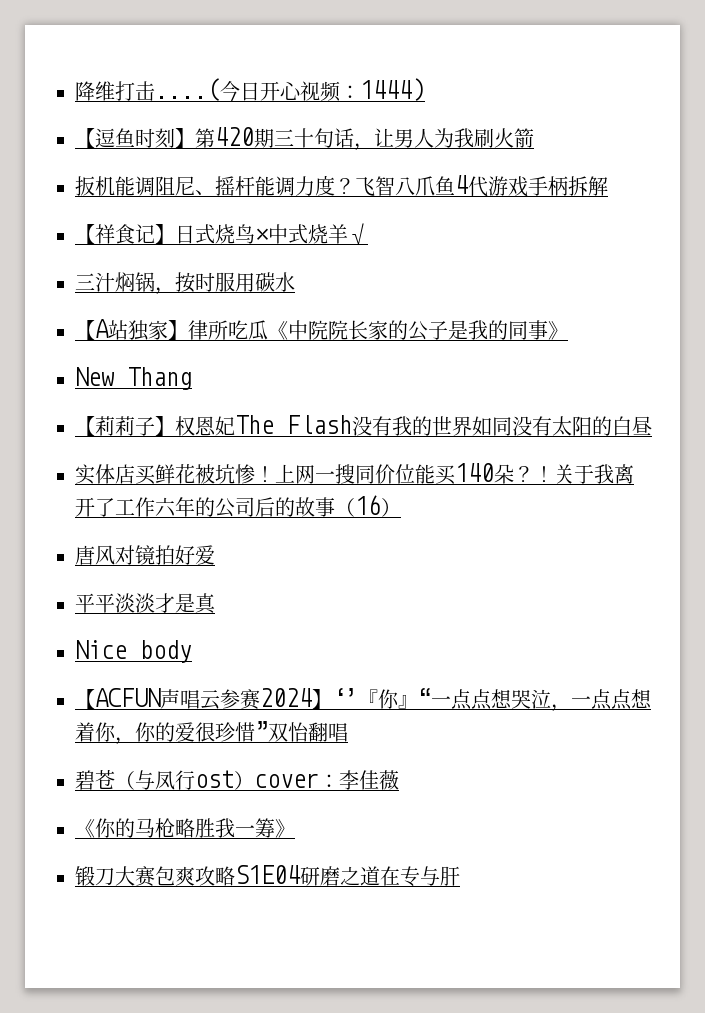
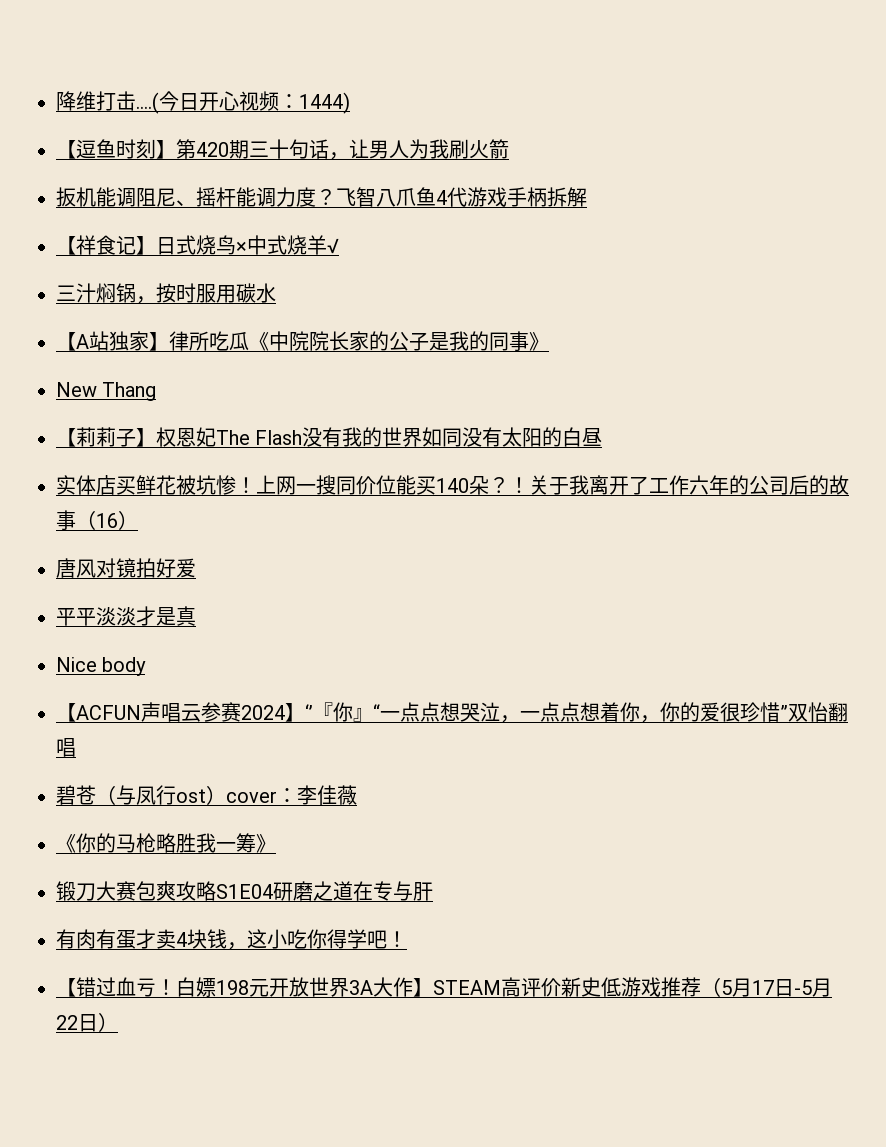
(460, 876) none -> [56,929,407,950] [56,977,832,997] [56,1012,118,1032] // 有肉有蛋才卖4块钱，这小吃你得学吧！ // 【错过血亏！白嫖198元开放世界3A大作】STEAM高评价新史低游戏推荐（5月17日-5月22日）

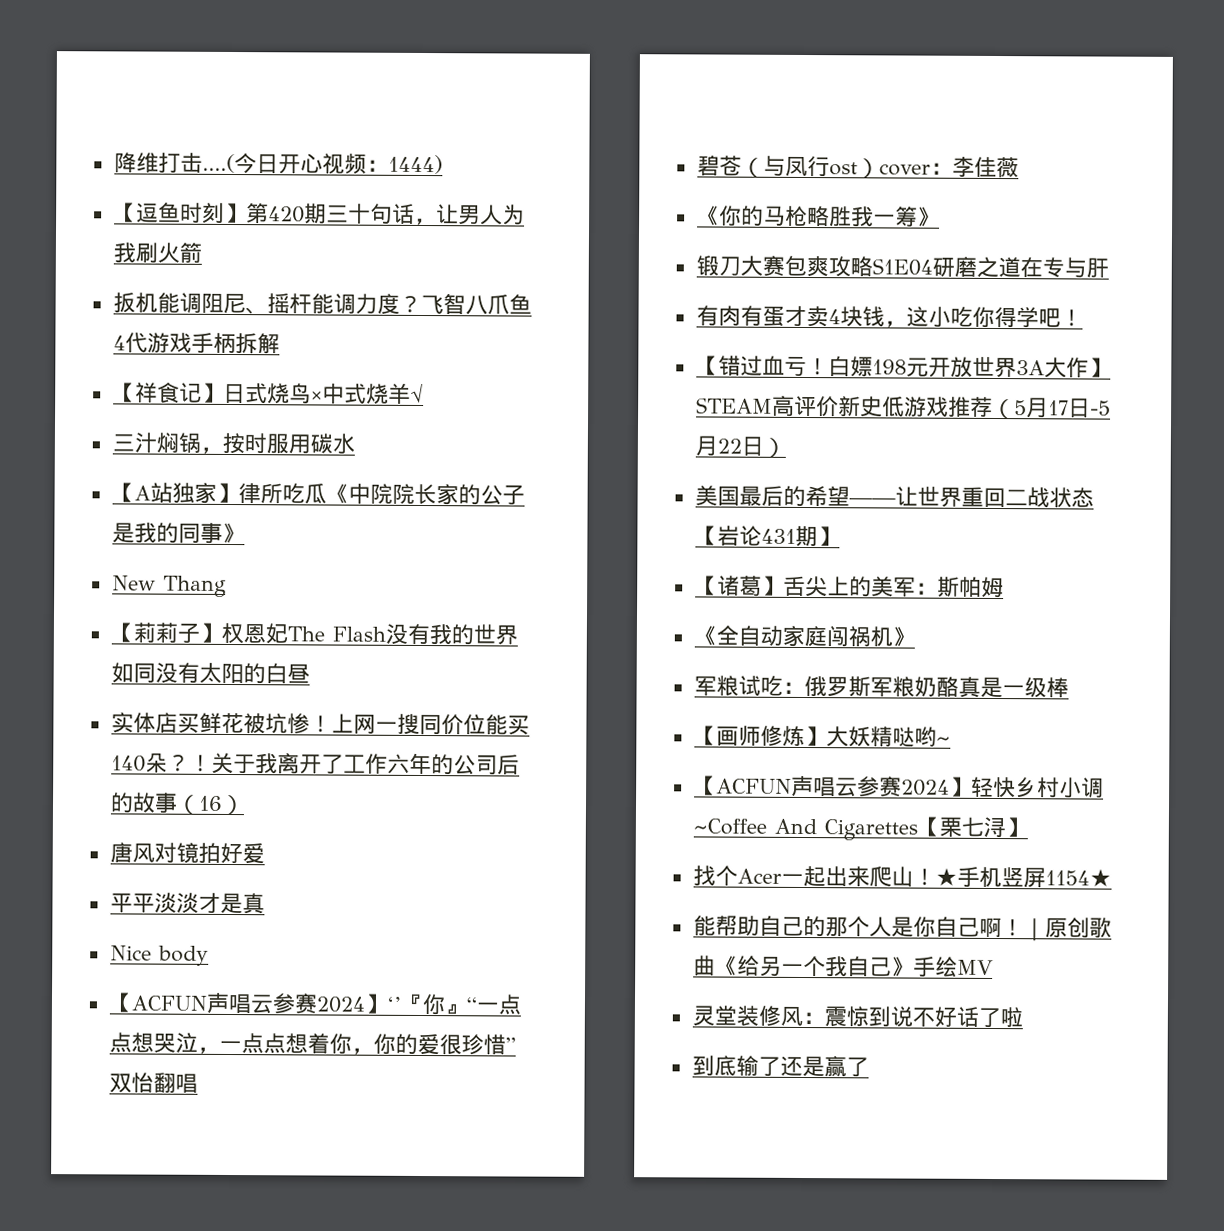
(118, 1022) none -> [694,485,1094,509] [694,525,840,548] [694,575,1004,599] [693,625,915,648] [693,675,1069,698] [693,725,951,748] [693,775,1104,798] [692,816,1028,841] [692,865,1112,889] [692,915,1112,942] [692,955,994,978] [691,1005,1023,1029] [691,1055,869,1078] // 美国最后的希望——让世界重回二战状态【岩论431期】 // 【诸葛】舌尖上的美军：斯帕姆 // 《全自动家庭闯祸机》 // 军粮试吃：俄罗斯军粮奶酪真是一级棒 // 【画师修炼】大妖精哒哟~ // 【ACFUN声唱云参赛2024】轻快乡村小调~Coffee And Cigarettes【栗七浔】 // 找个Acer一起出来爬山！★手机竖屏1154★ // 能帮助自己的那个人是你自己啊！｜原创歌曲《给另一个我自己》手绘MV // 灵堂装修风：震惊到说不好话了啦 // 到底输了还是赢了

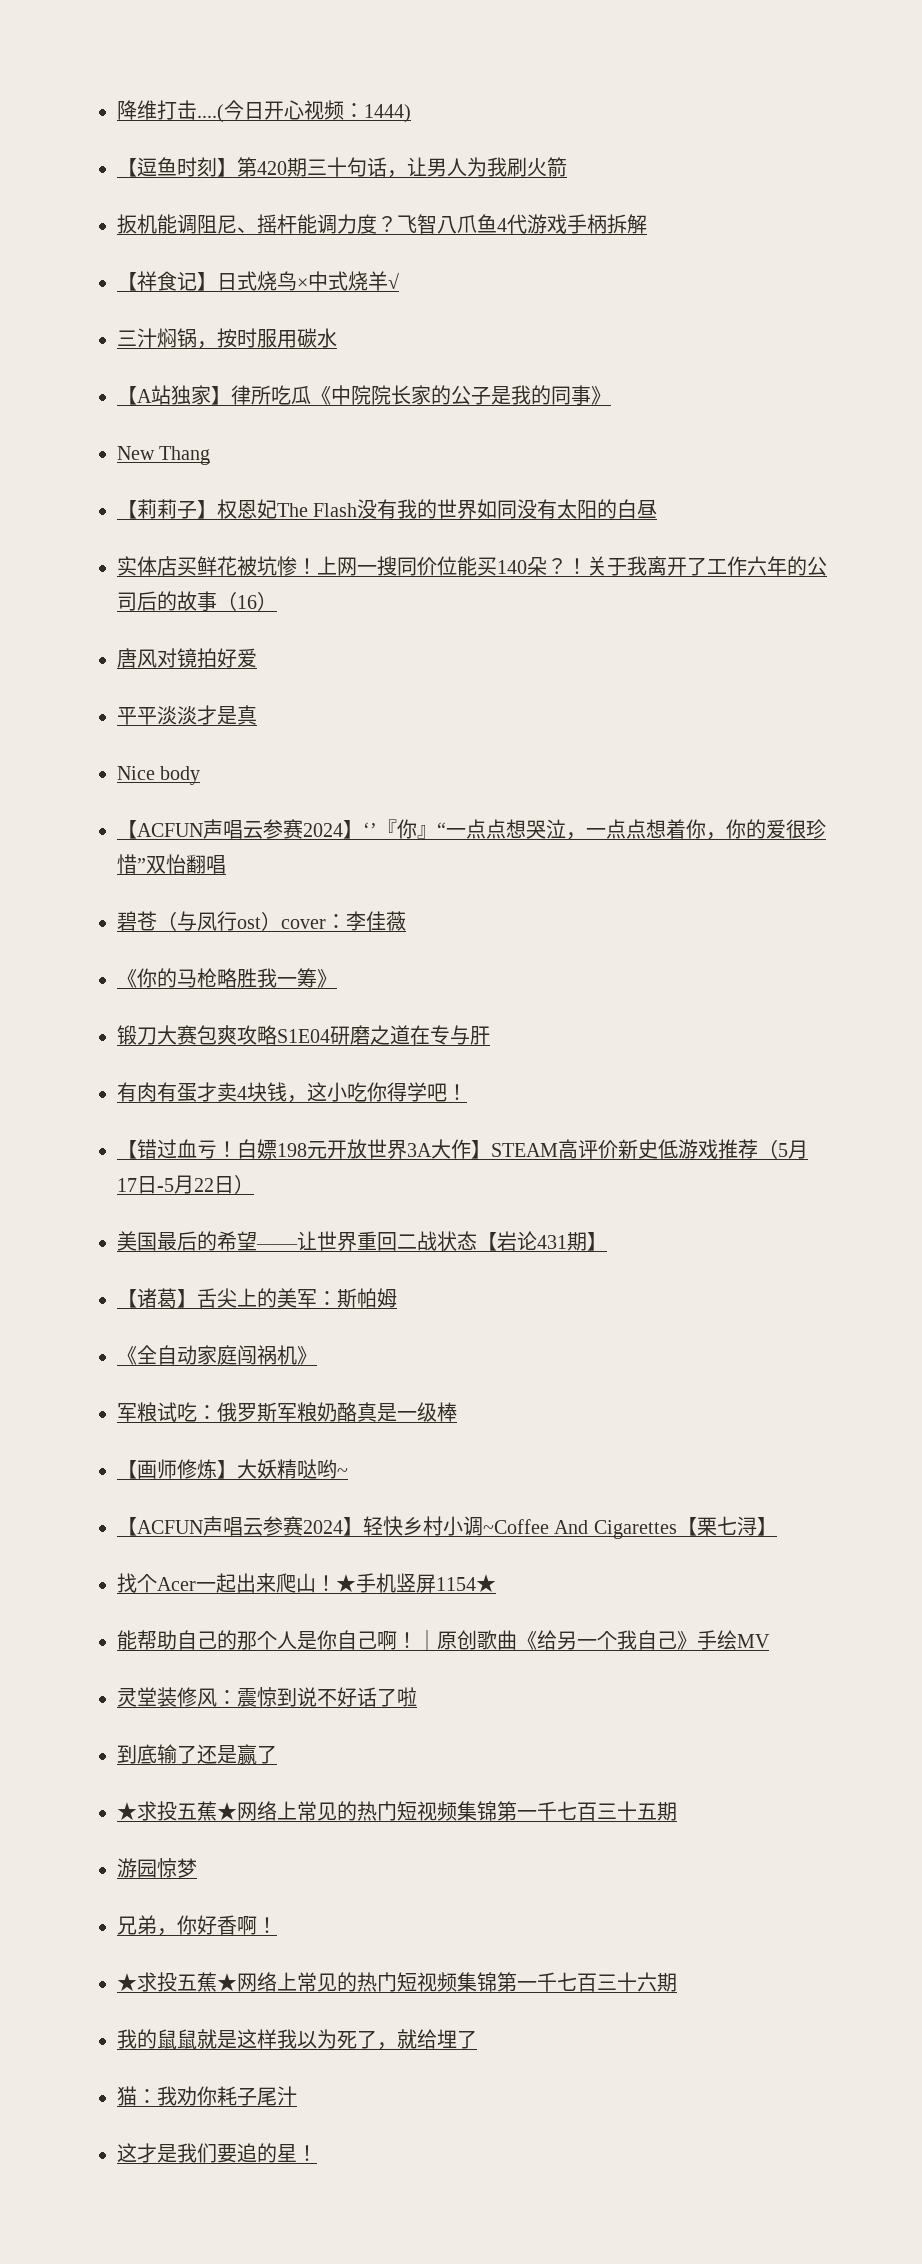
(869, 1067) none -> [117,1801,677,1821] [117,1858,197,1878] [117,1915,277,1936] [117,1972,677,1992] [117,2029,477,2050] [117,2086,297,2106] [117,2143,317,2163] // ★求投五蕉★网络上常见的热门短视频集锦第一千七百三十五期 // 游园惊梦 // 兄弟，你好香啊！ // ★求投五蕉★网络上常见的热门短视频集锦第一千七百三十六期 // 我的鼠鼠就是这样我以为死了，就给埋了 // 猫：我劝你耗子尾汁 // 这才是我们要追的星！

